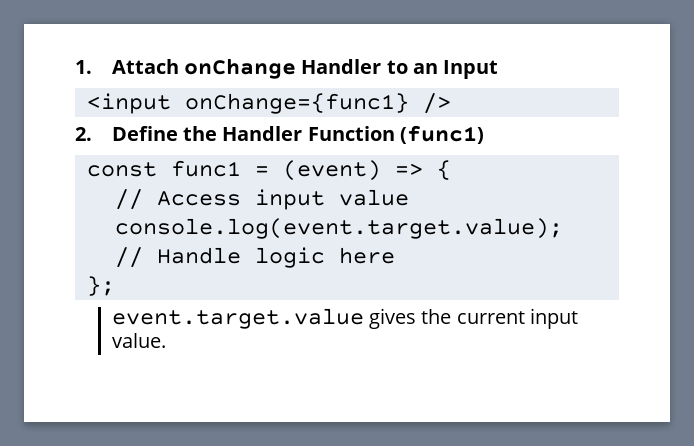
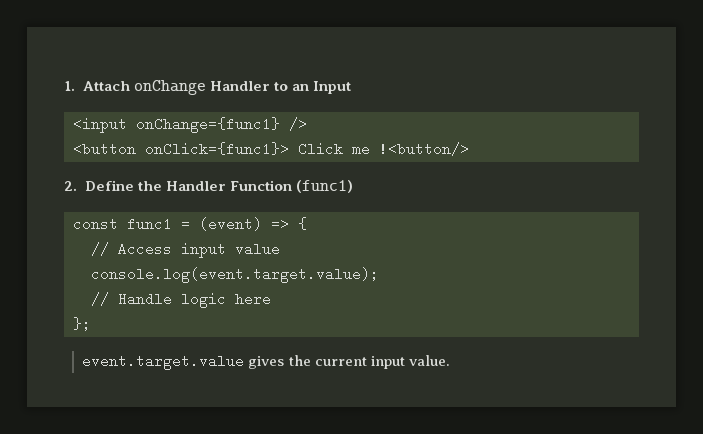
(451, 103) none -> [73,142,469,156] // <button onClick={func1}> Click me !<button/>

